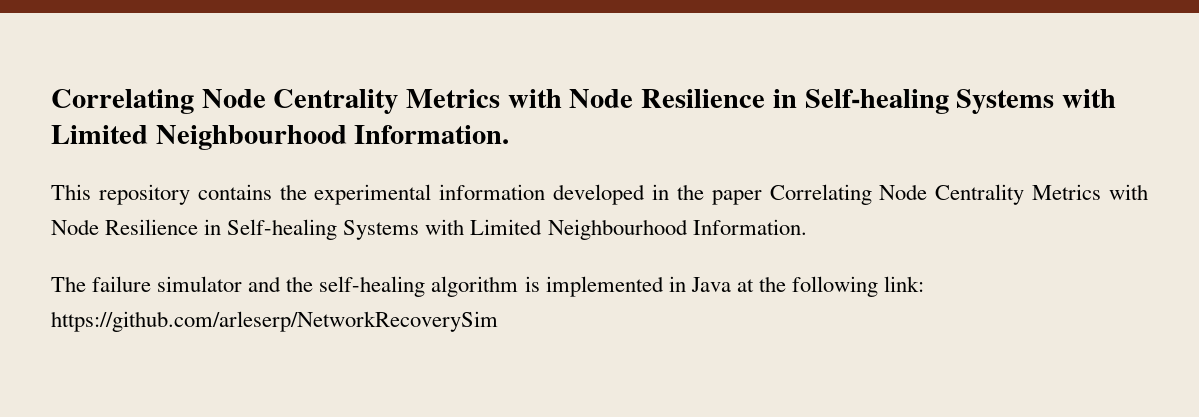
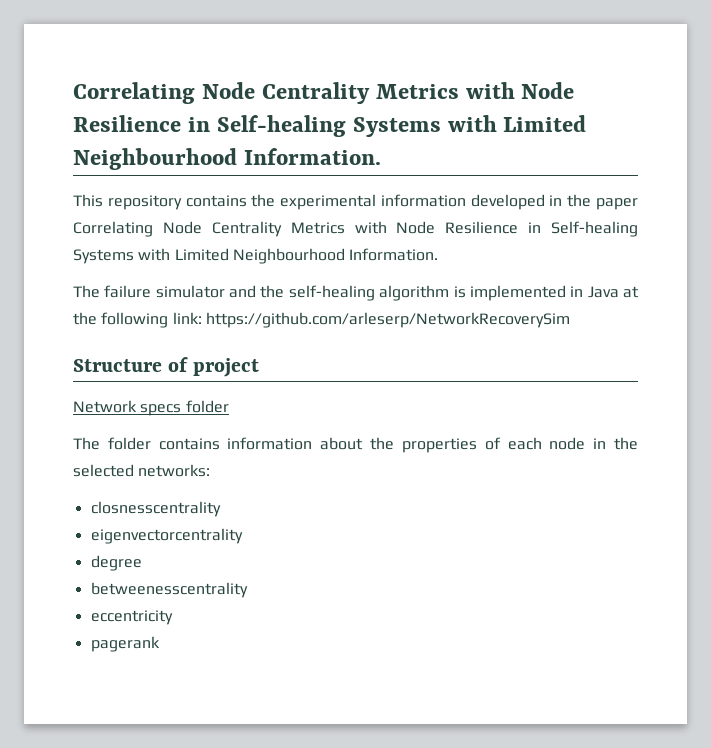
(498, 321) none -> [73,357,260,377] [73,400,229,416] [73,437,638,453] [73,464,211,477] [90,501,221,517] [90,528,243,544] [90,555,142,571] [90,582,248,598] [90,610,173,625] [90,636,160,652] // Structure of project // Network specs folder // The folder contains information about the properties of each node in the selected networks: // closnesscentrality // eigenvectorcentrality // degree // betweenesscentrality // eccentricity // pagerank

